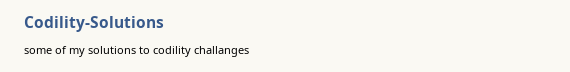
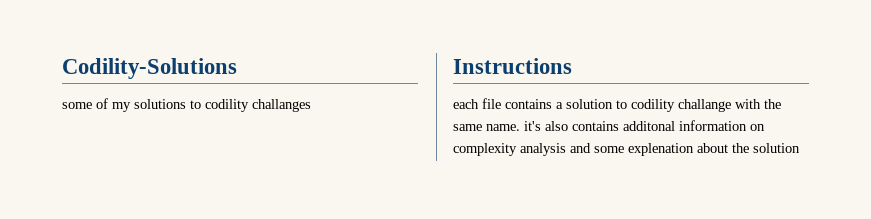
(249, 51) none -> [453,58,572,74] [453,98,781,112] [453,120,765,131] [453,143,800,156] // Instructions // each file contains a solution to codility challange with the same name. it's also contains additonal information on complexity analysis and some explenation about the solution

